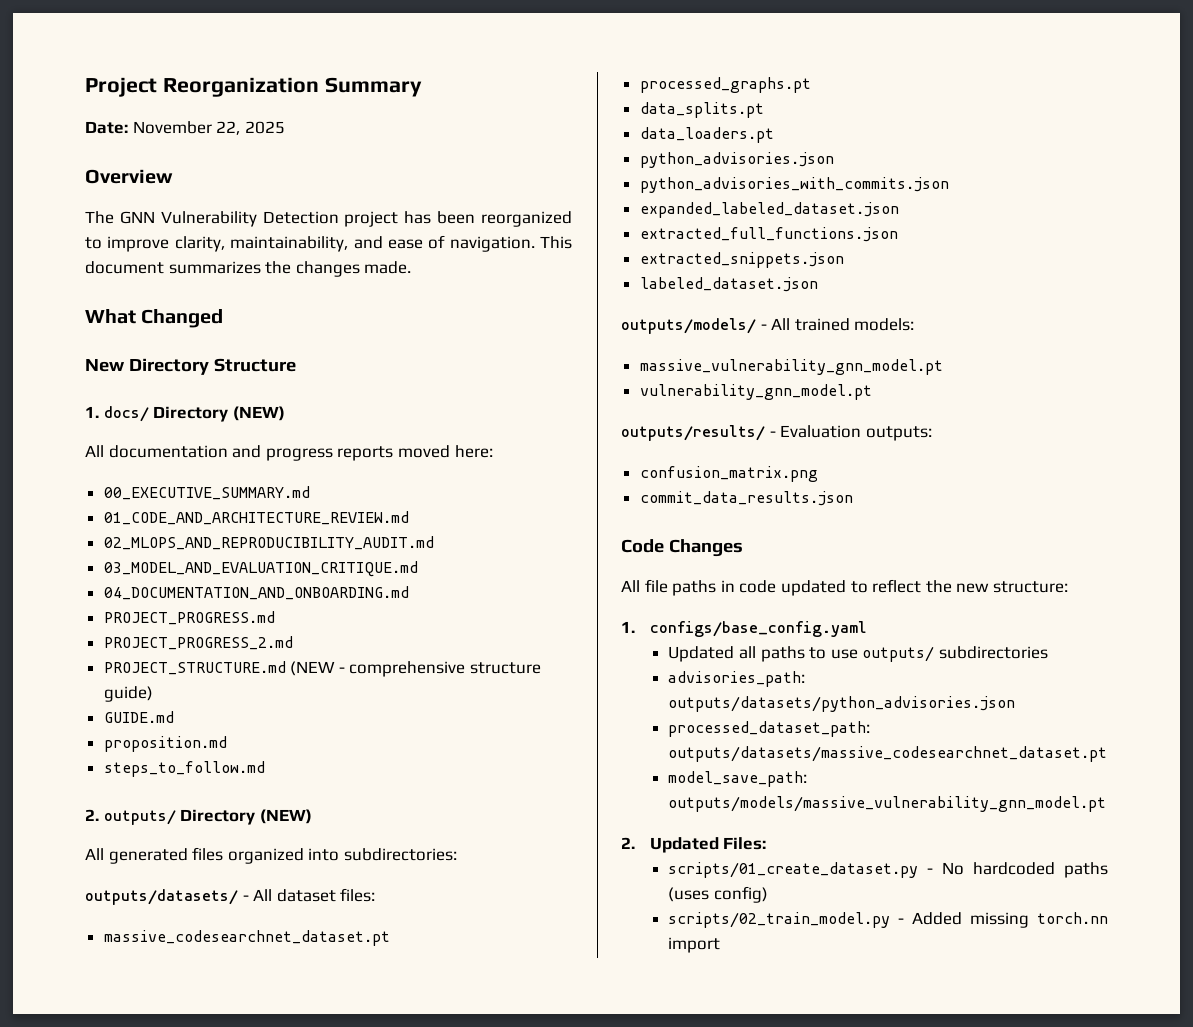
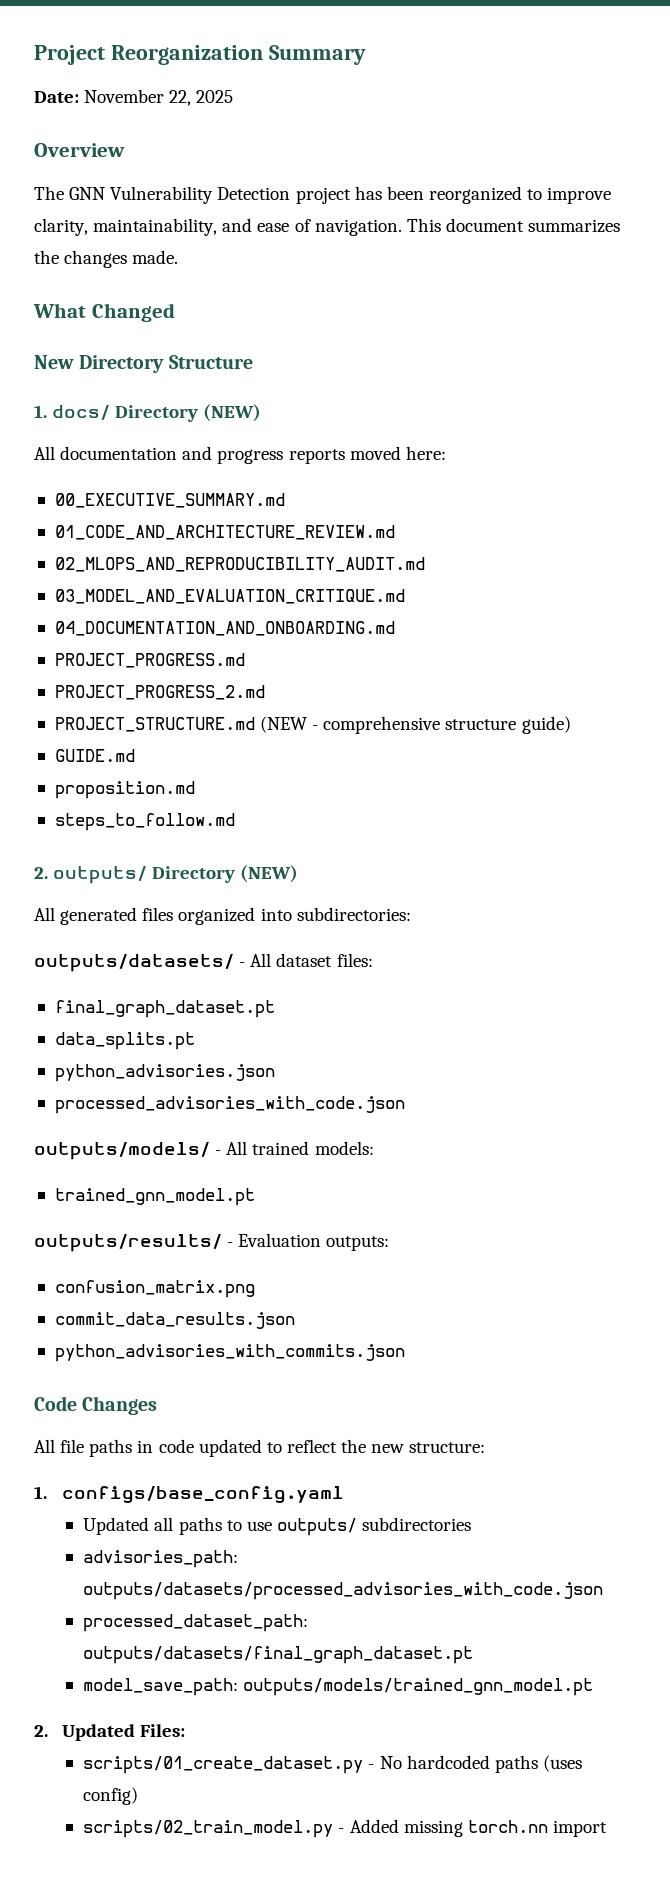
[103,930,390,946] [639,77,811,93] massive_codesearchnet_dataset.pt // processed_graphs.pt -> [54,1000,275,1018] final_graph_dataset.pt
[639,127,774,143] // data_loaders.pt -> (195, 1041) none
[639,177,949,193] [639,202,899,218] [639,227,898,242] [639,252,844,268] [639,277,818,292] python_advisories_with_commits.json // expanded_labeled_dataset.json // extracted_full_functions.json // extracted_snippets.json // labeled_dataset.json -> [54,1096,405,1114] processed_advisories_with_code.json
[639,359,943,375] [639,384,872,400] massive_vulnerability_gnn_model.pt // vulnerability_gnn_model.pt -> [54,1188,255,1206] trained_gnn_model.pt
(853, 498) none -> [54,1344,405,1362] // python_advisories_with_commits.json
[668,696,1016,712] outputs/datasets/python_advisories.json -> [83,1582,604,1600] outputs/datasets/processed_advisories_with_code.json
[668,746,1108,762] outputs/datasets/massive_codesearchnet_dataset.pt -> [83,1646,474,1664] outputs/datasets/final_graph_dataset.pt
[668,796,1107,812] outputs/models/massive_vulnerability_gnn_model.pt -> [243,1678,594,1696] outputs/models/trained_gnn_model.pt

